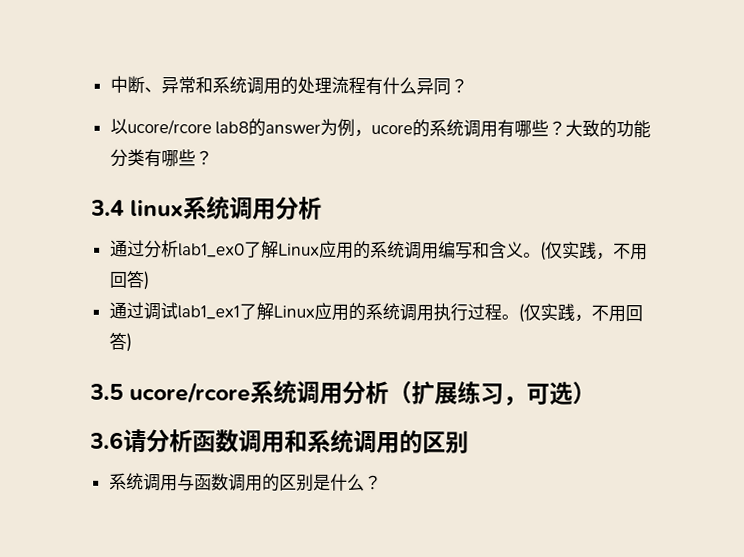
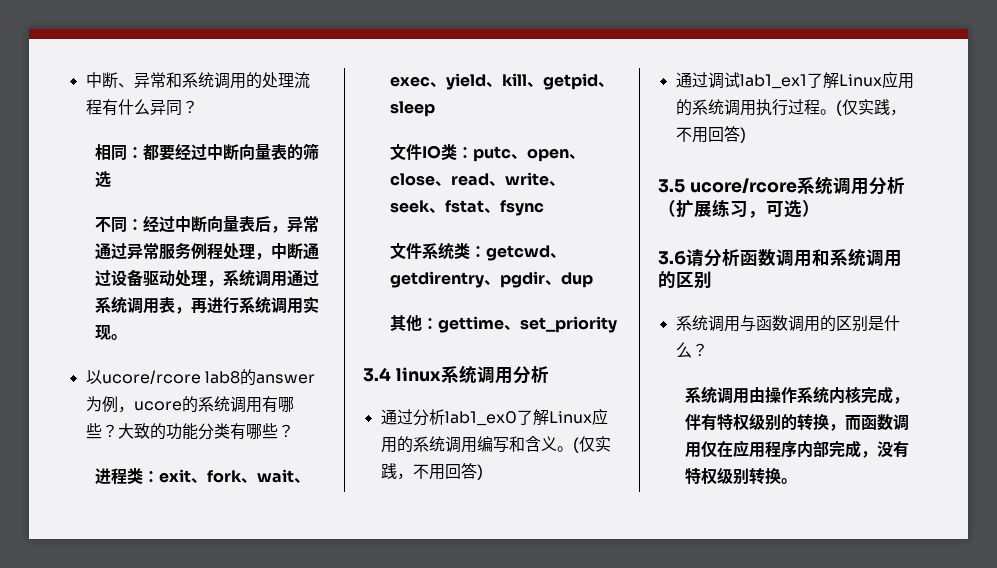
(468, 86) none -> [95,143,320,161] [95,171,112,188] [95,216,320,233] [95,242,320,260] [95,269,320,287] [95,296,320,314] [95,325,128,340] // 相同：都要经过中断向量表的筛选 // 不同：经过中断向量表后，异常通过异常服务例程处理，中断通过设备驱动处理，系统调用通过系统调用表，再进行系统调用实现。
(213, 158) none -> [95,468,311,485] [390,73,615,90] [390,101,436,117] [390,144,586,162] [390,172,566,186] [390,200,545,216] [390,242,567,261] [390,271,594,288] [390,315,618,333] // 进程类：exit、fork、wait、exec、yield、kill、getpid、sleep // 文件IO类：putc、open、close、read、write、seek、fstat、fsync // 文件系统类：getcwd、getdirentry、pgdir、dup // 其他：gettime、set_priority
(382, 482) none -> [685,386,910,404] [685,413,910,431] [685,440,910,458] [685,467,798,485] // 系统调用由操作系统内核完成，伴有特权级别的转换，而函数调用仅在应用程序内部完成，没有特权级别转换。

